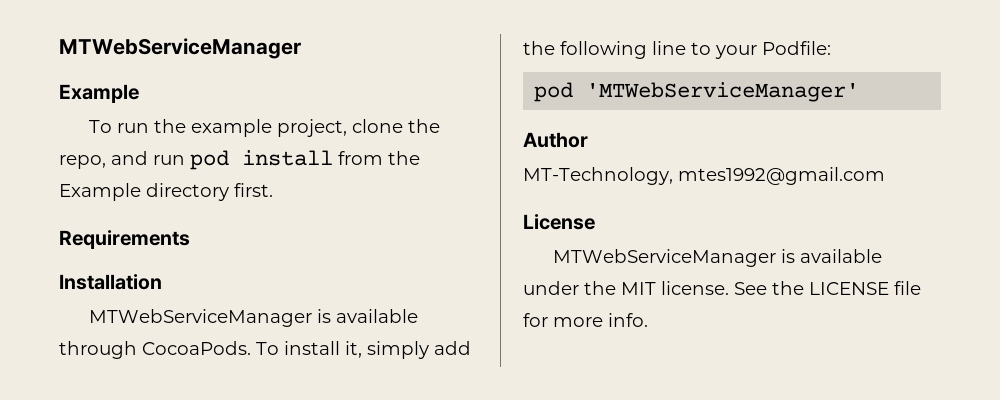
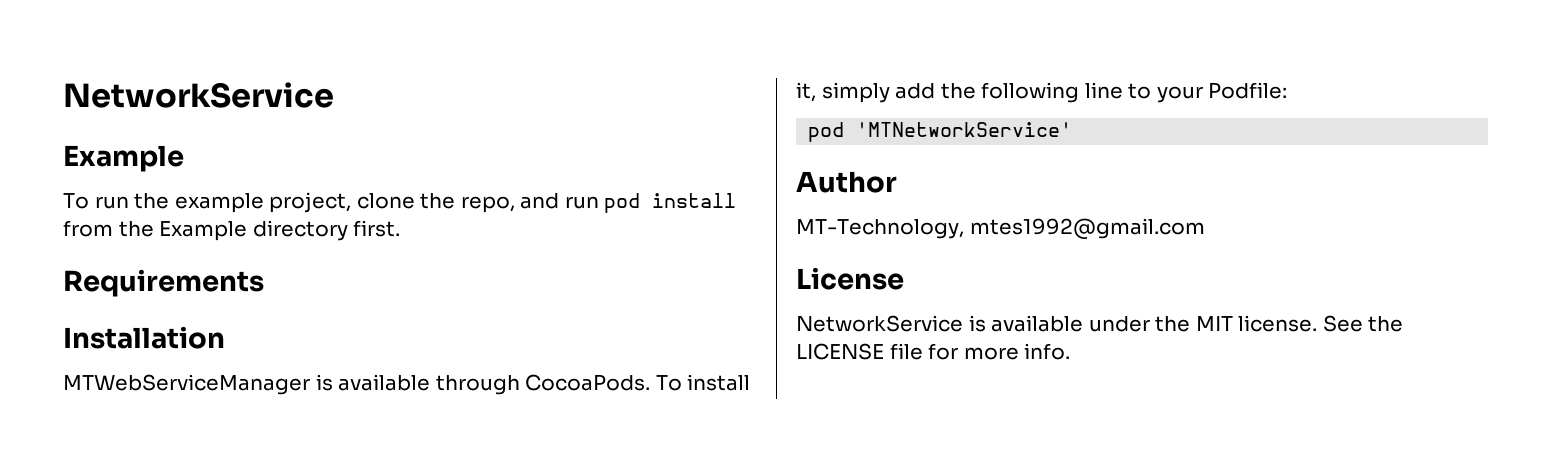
[59,38,301,59] MTWebServiceManager -> [63,82,334,108] NetworkService
[586,82,860,102] 'MTWebServiceManager' -> [856,122,1073,137] 'MTNetworkService'
[552,249,776,267] MTWebServiceManager -> [796,315,963,332] NetworkService

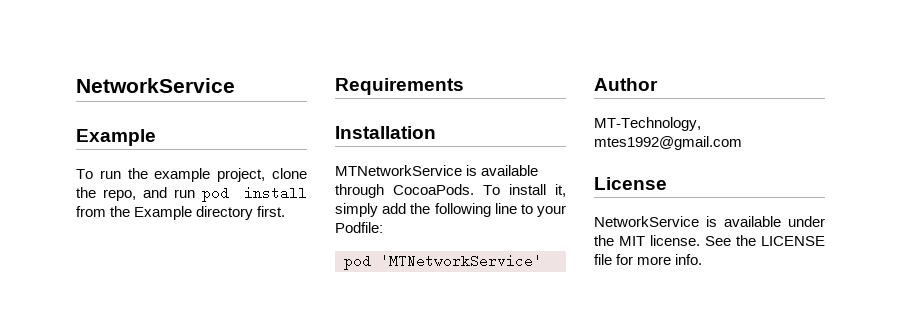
[63,374,310,395] MTWebServiceManager -> [335,165,462,176] MTNetworkService

